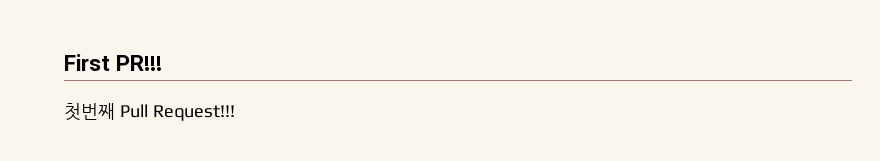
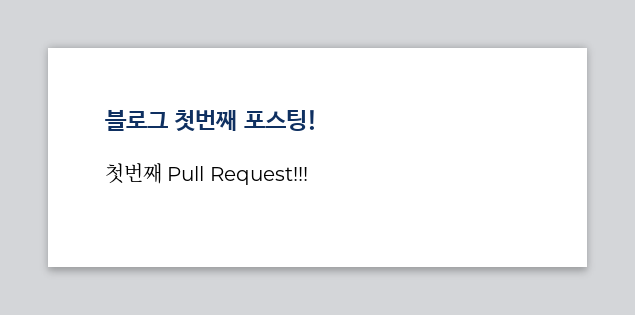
[64,54,163,71] First PR!!! -> [105,109,318,132] 블로그 첫번째 포스팅!

